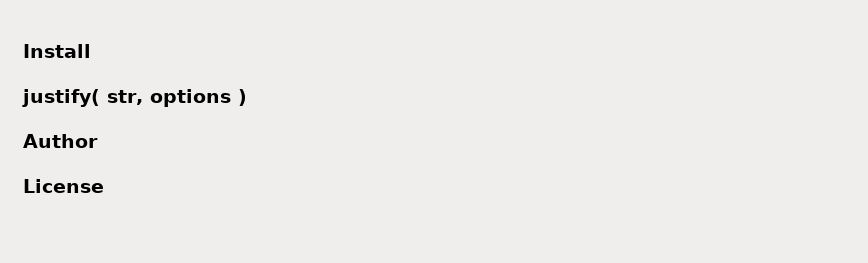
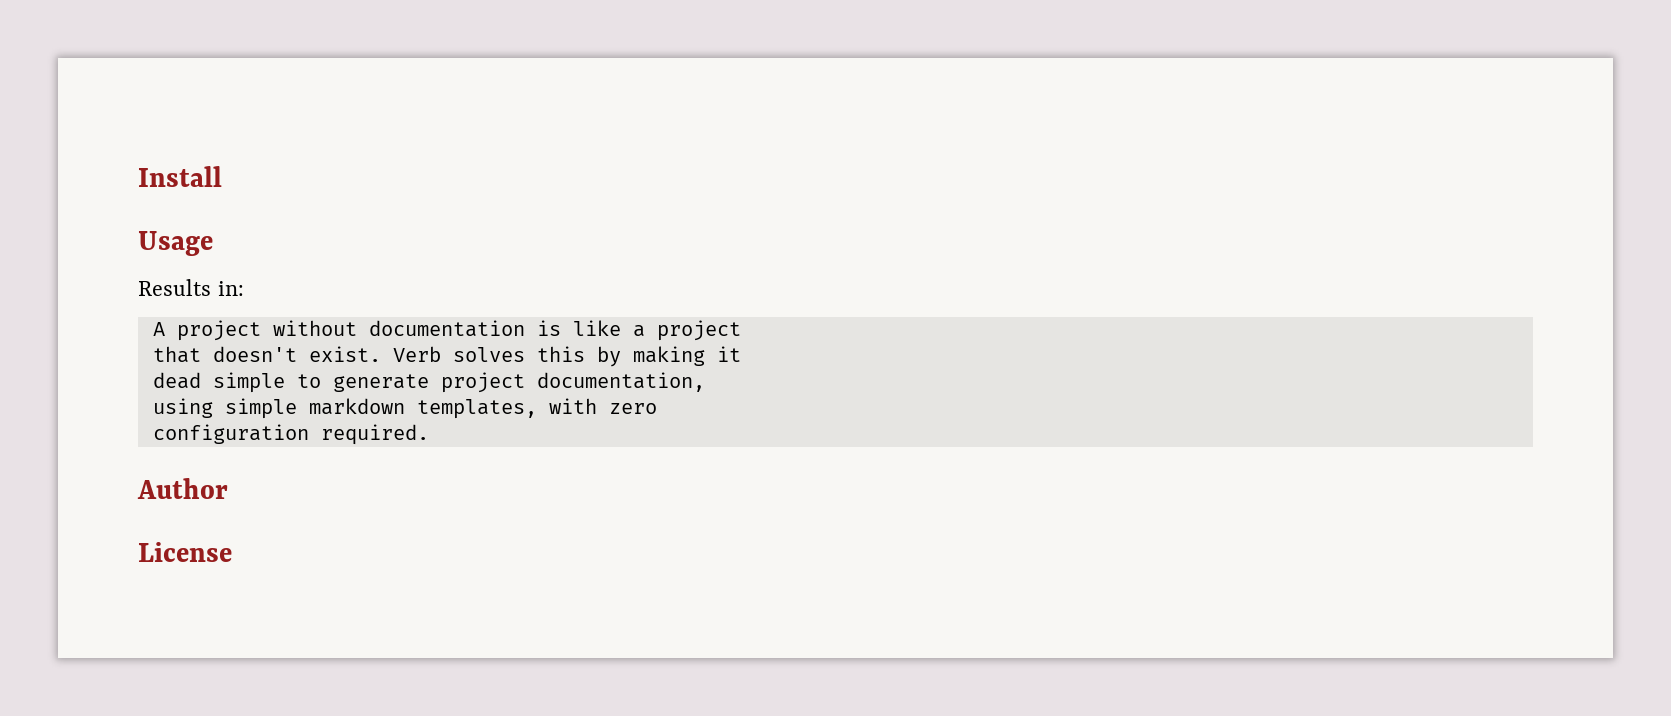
[22,89,247,107] justify( str, options ) -> [138,231,213,256] [138,279,244,296] [152,320,741,341] [152,346,741,367] [152,372,705,393] [152,398,657,419] [152,424,429,445] Usage // Results in: // A project without documentation is like a project // that doesn't exist. Verb solves this by making it // dead simple to generate project documentation, // using simple markdown templates, with zero // configuration required.

